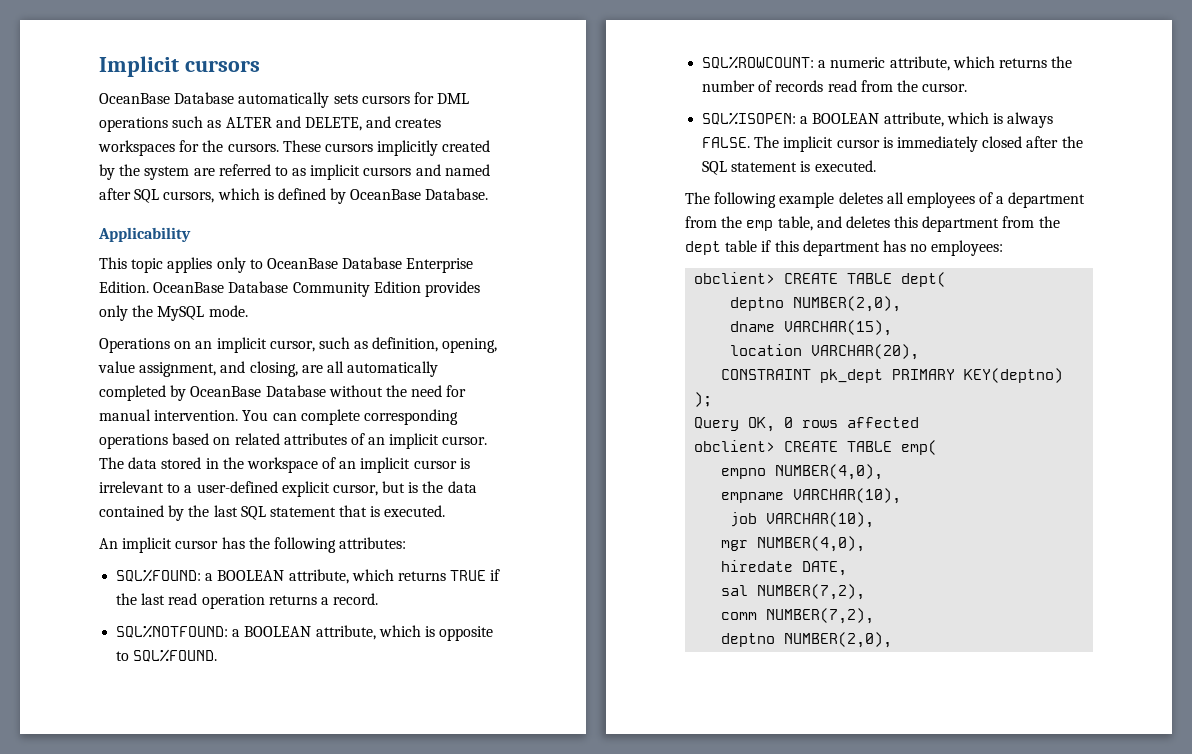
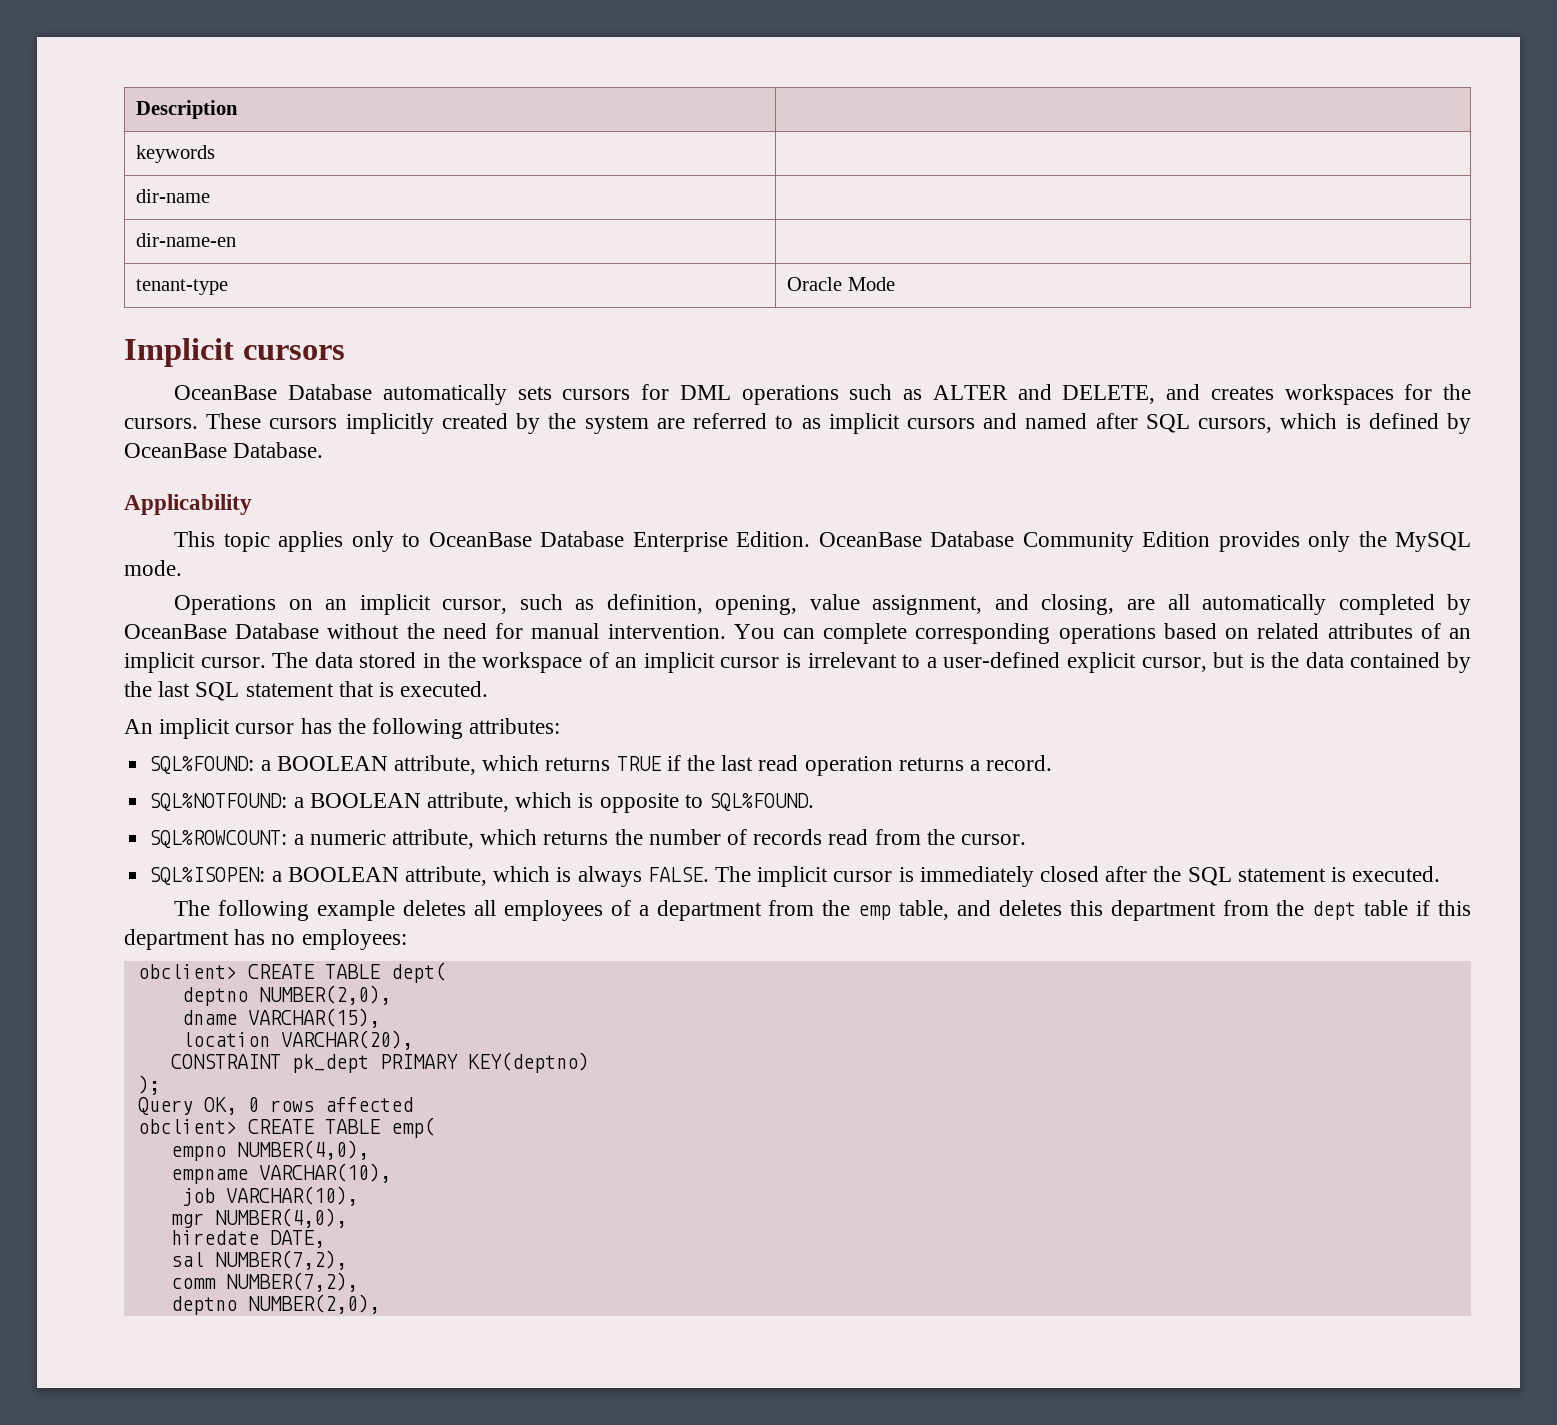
(99, 66) none -> [136,100,239,119] [136,145,216,163] [136,189,211,203] [136,233,237,247] [136,279,229,295] [787,277,895,291] Description | // keywords | // dir-name | // dir-name-en | // tenant-type | Oracle Mode //

